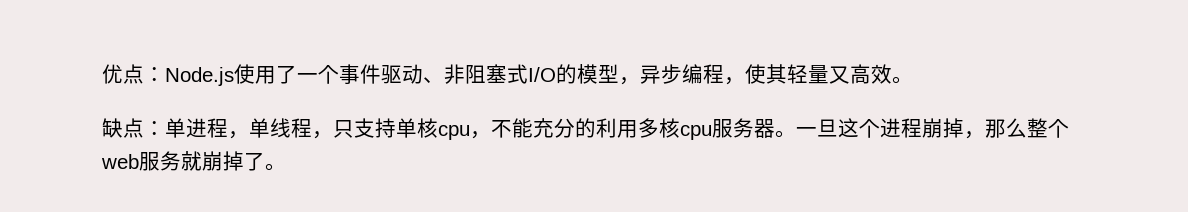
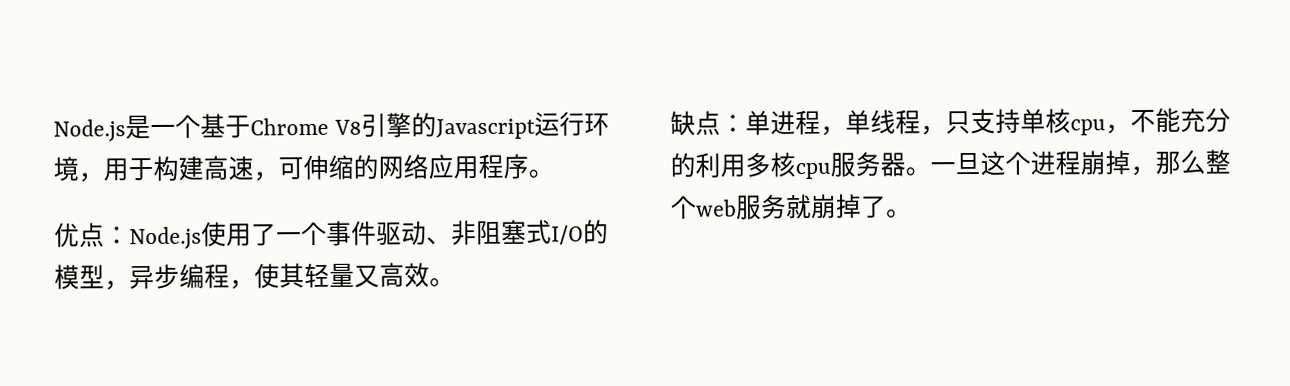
(102, 74) none -> [53,111,610,142] [53,153,554,183] Node.js是一个基于Chrome V8引擎的Javascript运行环境，用于构建高速，可伸缩的网络应用程序。 //

